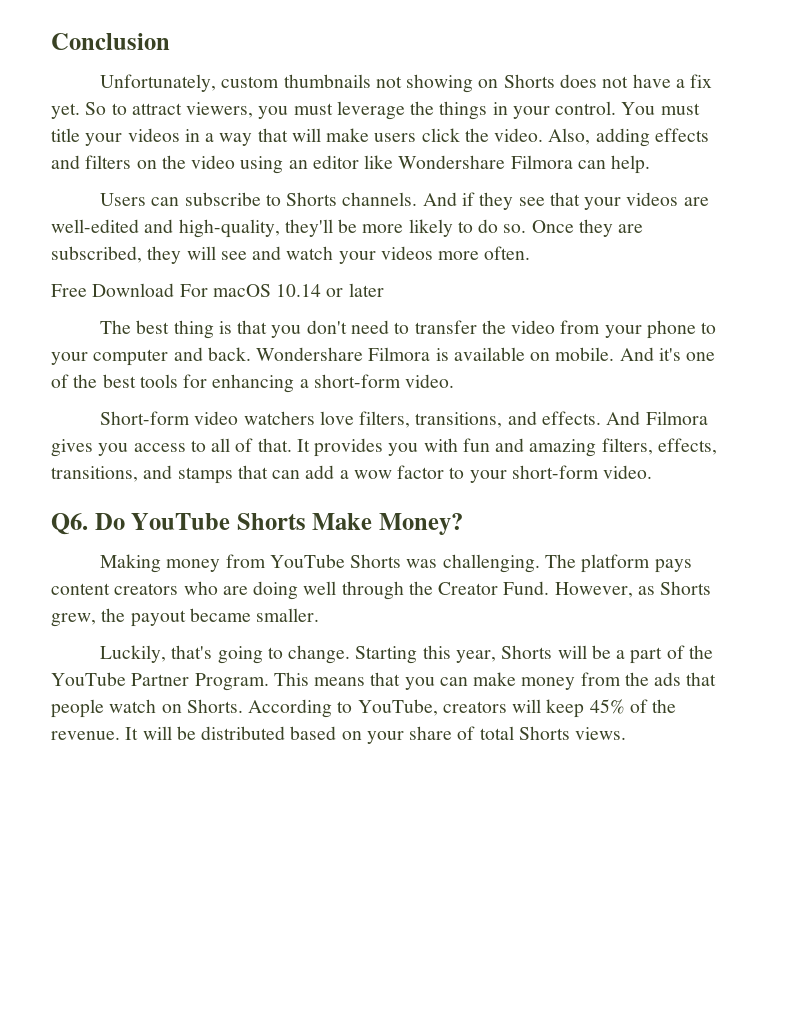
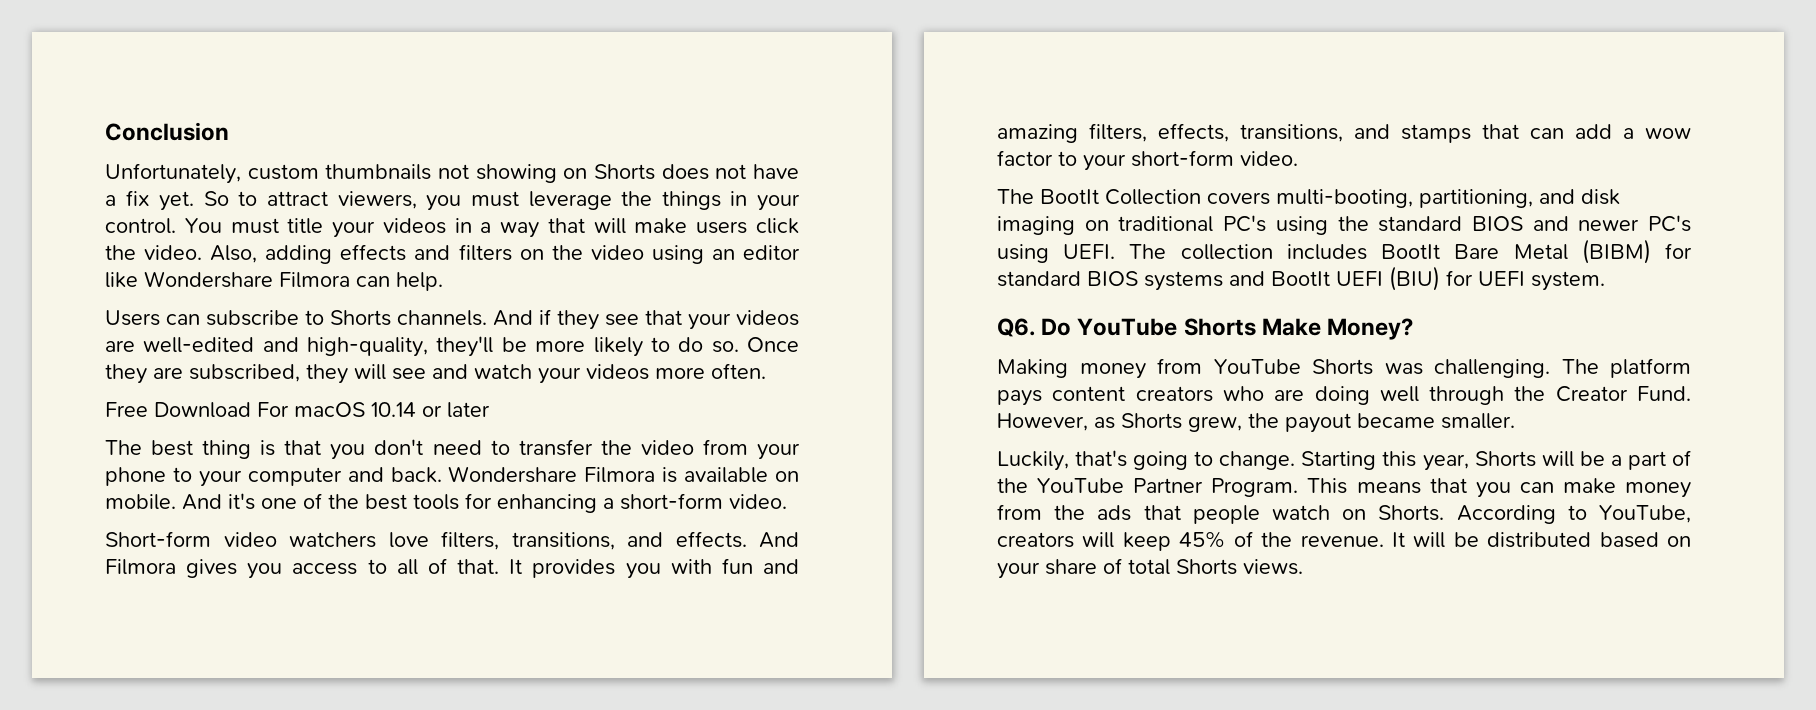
(653, 472) none -> [997,189,1620,208] [997,215,1691,235] [997,239,1692,264] [997,266,1605,291] // The BootIt Collection covers multi-booting, partitioning, and disk imaging on traditional PC's using the standard BIOS and newer PC's using UEFI. The collection includes BootIt Bare Metal (BIBM) for standard BIOS systems and BootIt UEFI (BIU) for UEFI system.

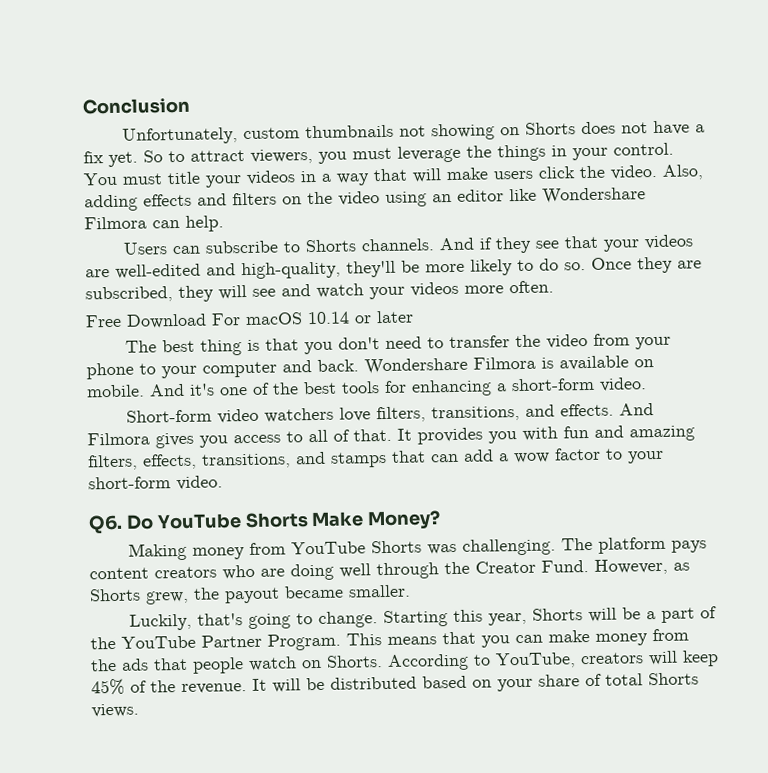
[997,189,1620,208] [997,215,1691,235] [997,239,1692,264] [997,266,1605,291] // The BootIt Collection covers multi-booting, partitioning, and disk imaging on traditional PC's using the standard BIOS and newer PC's using UEFI. The collection includes BootIt Bare Metal (BIBM) for standard BIOS systems and BootIt UEFI (BIU) for UEFI system. -> (223, 483) none

